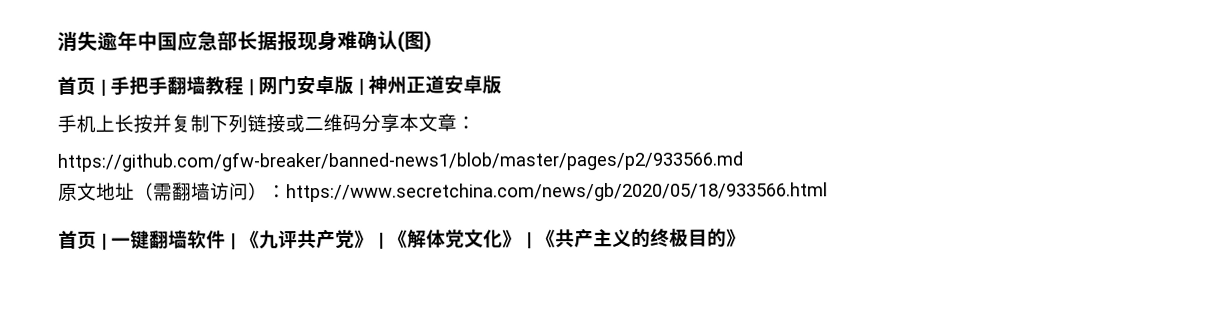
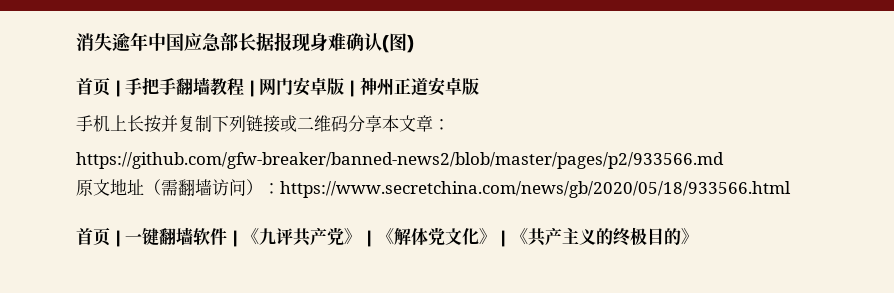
[57,150,744,172] https://github.com/gfw-breaker/banned-news1/blob/master/pages/p2/933566.md -> [76,152,724,169] https://github.com/gfw-breaker/banned-news2/blob/master/pages/p2/933566.md

